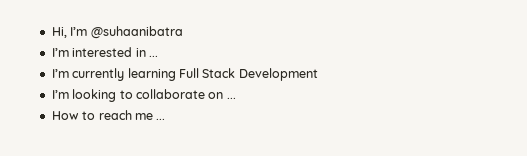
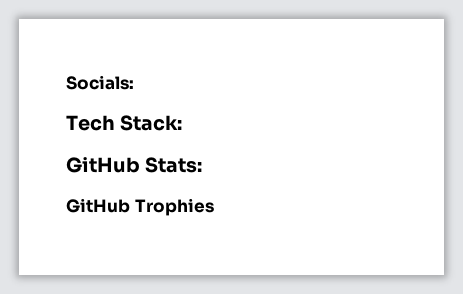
[51,26,183,39] [51,47,158,57] [51,68,318,81] [51,89,236,102] [51,110,166,120] Hi, I’m @suhaanibatra // I’m interested in ... // I’m currently learning Full Stack Development // I’m looking to collaborate on ... // How to reach me ... -> [66,75,134,90] [66,115,183,131] [66,157,203,173] [66,198,214,216] Socials: // Tech Stack: // GitHub Stats: // GitHub Trophies

